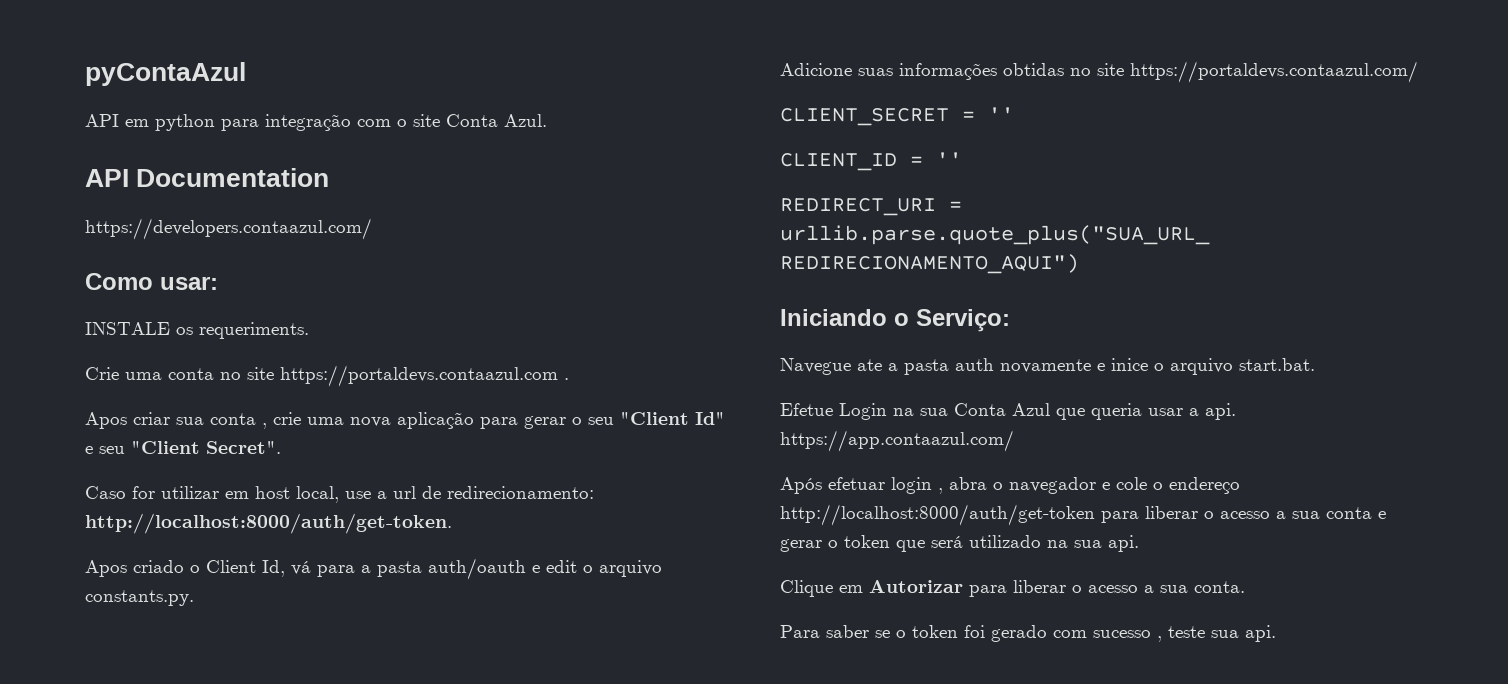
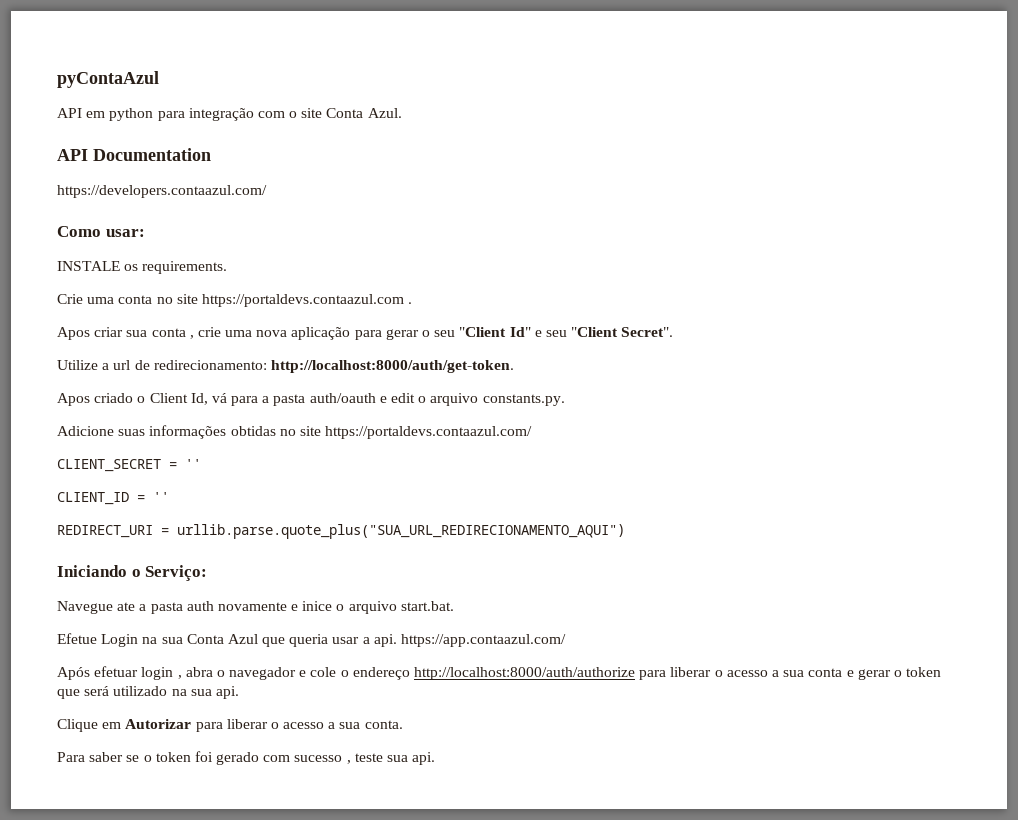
[199,322,309,339] requeriments. -> [142,261,228,274] requirements.
[85,486,371,503] Caso for utilizar em host local, use -> [57,360,98,370] Utilize
[780,504,1095,526] http://localhost:8000/auth/get-token -> [414,667,636,680] http://localhost:8000/auth/authorize

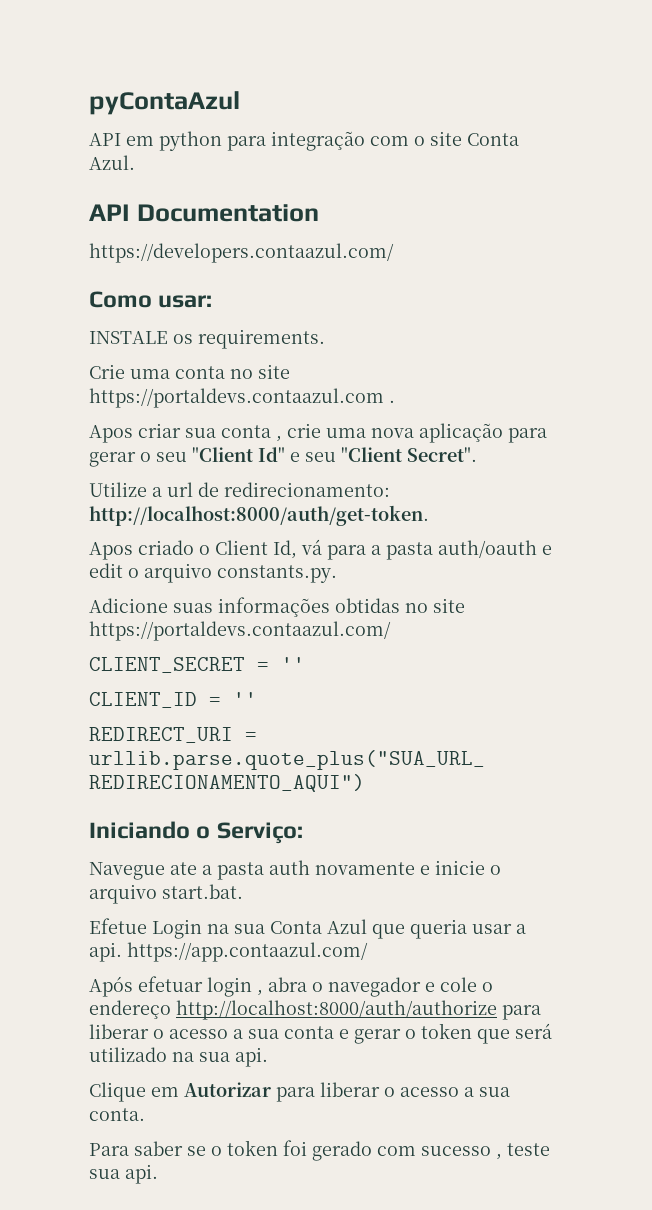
[302,601,333,611] inice -> [435,860,485,875] inicie

